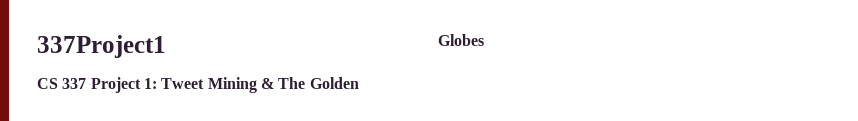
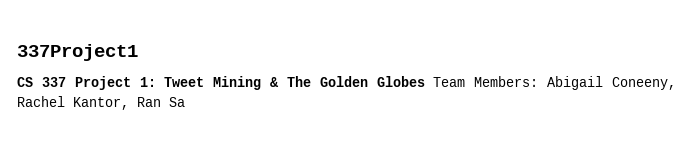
(484, 40) none -> [433,76,676,90] [17,96,185,110] Team Members: Abigail Coneeny, Rachel Kantor, Ran Sa

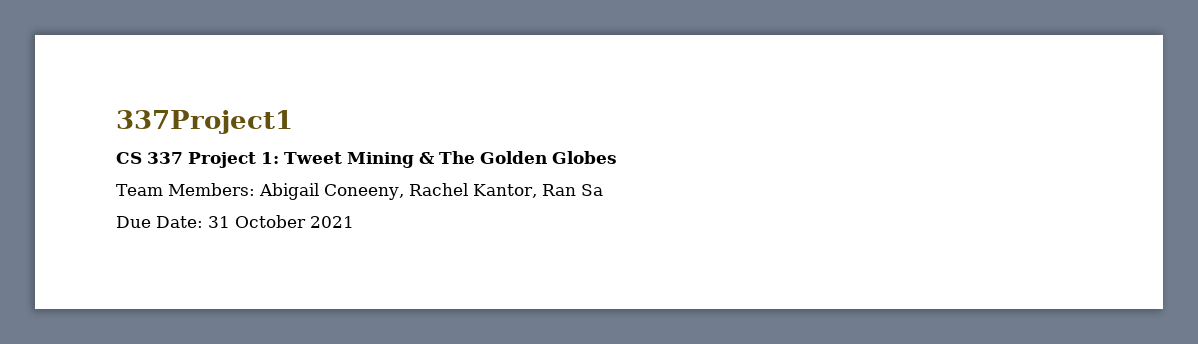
(425, 81) none -> (617, 157) //
(185, 102) none -> [116,215,354,228] // Due Date: 31 October 2021

